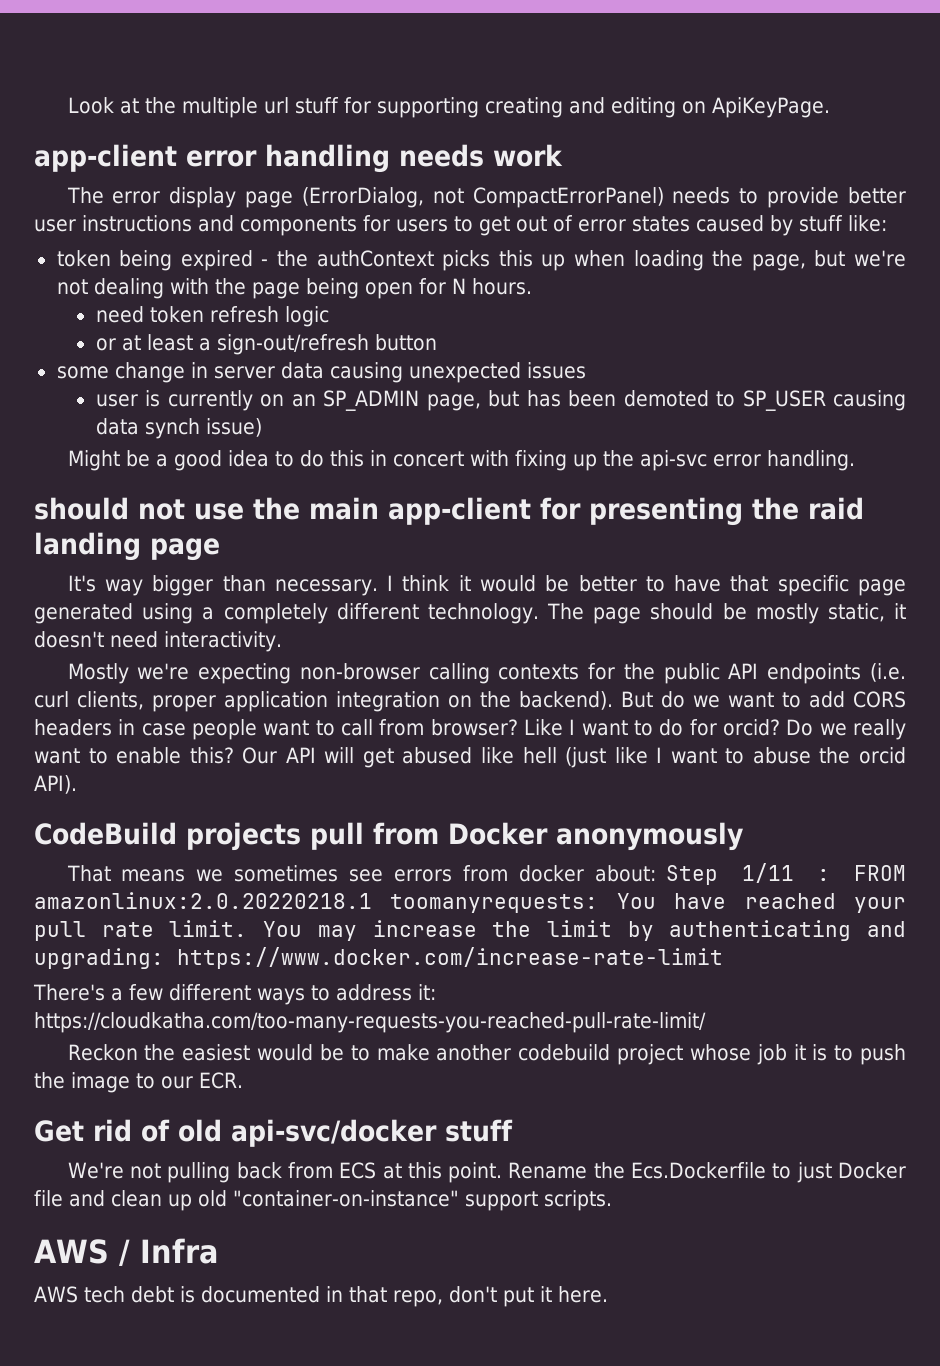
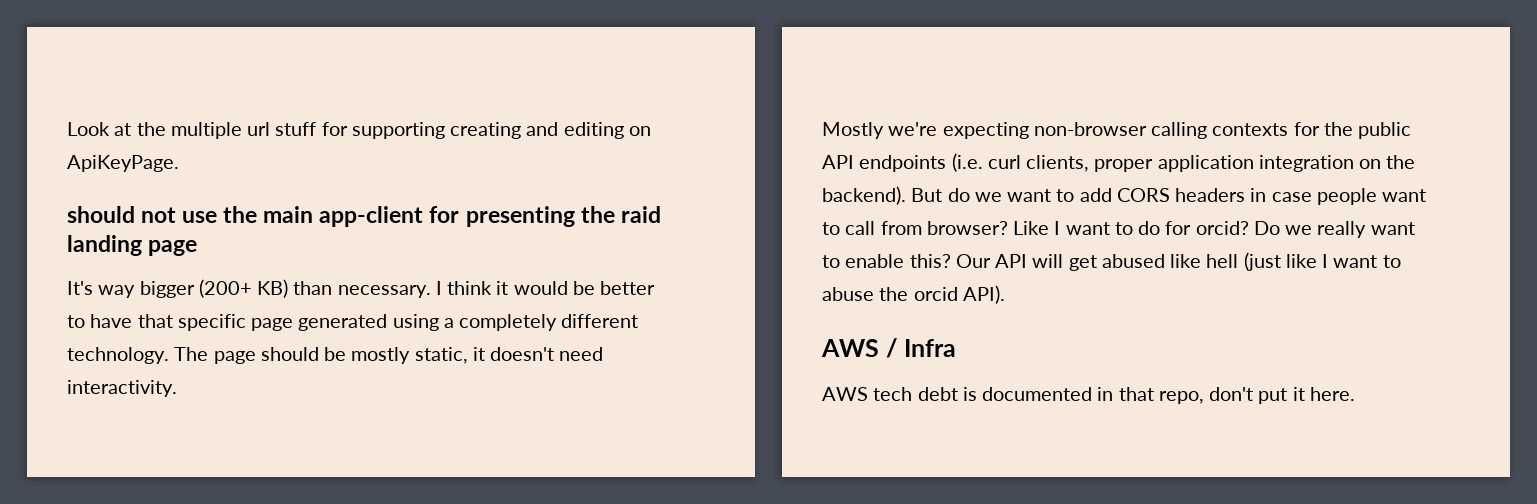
[34,144,563,173] [66,187,907,208] [34,215,887,236] [56,250,906,271] [56,278,532,299] [95,306,329,327] [95,334,437,355] [56,362,586,383] [95,390,907,411] [95,418,262,439] [67,450,855,471] // app-client error handling needs work // The error display page (ErrorDialog, not CompactErrorPanel) needs to provide better user instructions and components for users to get out of error states caused by stuff like: // token being expired - the authContext picks this up when loading the page, but we're not dealing with the page being open for N hours. // need token refresh logic // or at least a sign-out/refresh button // some change in server data causing unexpected issues // user is currently on an SP_ADMIN page, but has been demoted to SP_USER causing data synch issue) // Might be a good idea to do this in concert with fixing up the api-svc error handling. -> (179, 163) none
(214, 585) none -> [198,279,289,298] (200+ KB)
[34,822,743,851] [66,863,907,885] [34,892,906,913] [34,920,907,941] [34,947,723,969] [33,984,436,1005] [34,1012,706,1033] [67,1044,907,1065] [34,1072,243,1093] [34,1119,513,1147] [67,1162,907,1183] [34,1190,612,1211] // CodeBuild projects pull from Docker anonymously // That means we sometimes see errors from docker about: Step 1/11 : FROM amazonlinux:2.0.20220218.1 toomanyrequests: You have reached your pull rate limit. You may increase the limit by authenticating and upgrading: https://www.docker.com/increase-rate-limit // There's a few different ways to address it: https://cloudkatha.com/too-many-requests-you-reached-pull-rate-limit/ // Reckon the easiest would be to make another codebuild project whose job it is to push the image to our ECR. // Get rid of old api-svc/docker stuff // We're not pulling back from ECS at this point. Rename the Ecs.Dockerfile to just Docker file and clean up old "container-on-instance" support scripts. -> (1005, 294) none

